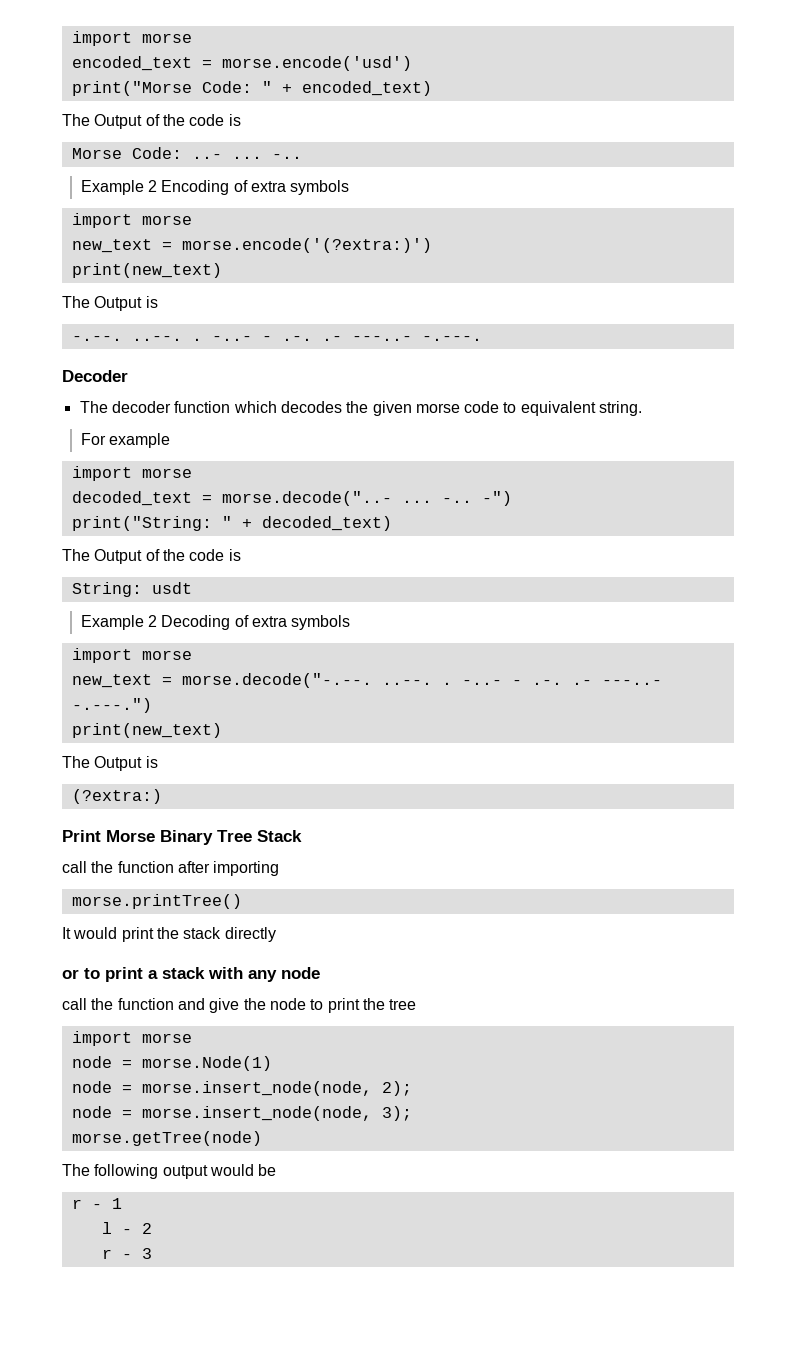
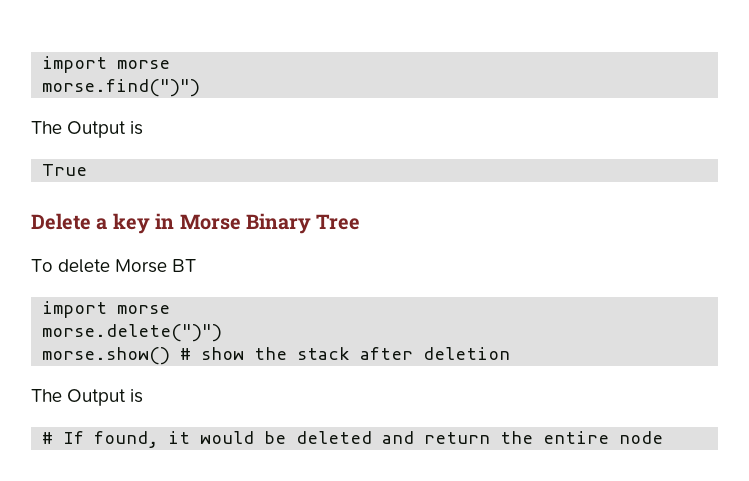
[71,31,192,46] [71,56,412,71] [71,81,432,96] [62,114,241,129] [71,147,302,159] [80,180,350,195] [71,213,192,228] [71,238,432,253] [71,263,222,278] [62,296,158,311] [71,336,482,341] [62,370,128,382] [79,401,643,416] [80,433,171,448] [71,466,192,481] [71,491,512,506] [71,516,392,531] [62,549,241,564] [71,582,192,597] [80,615,351,630] [71,648,192,663] [71,673,662,688] [71,698,152,713] [71,723,222,738] [62,756,158,771] [71,789,162,804] [62,830,302,845] [62,861,280,876] [71,894,242,909] [62,927,276,942] [62,967,320,982] [62,998,417,1013] [71,1031,192,1046] [71,1056,272,1071] [71,1081,412,1096] [71,1106,412,1121] [71,1131,262,1146] [62,1164,277,1179] [71,1198,122,1209] [101,1222,152,1234] [101,1248,152,1259] import morse // encoded_text = morse.encode('usd') // print("Morse Code: " + encoded_text) // The Output of the code is // Morse Code: ..- ... -.. // Example 2 Encoding of extra symbols // import morse // new_text = morse.encode('(?extra:)') // print(new_text) // The Output is // -.--. ..--. . -..- - .-. .- ---..- -.---. // Decoder // The decoder function which decodes the given morse code to equivalent string. // For example // import morse // decoded_text = morse.decode("..- ... -.. -") // print("String: " + decoded_text) // The Output of the code is // String: usdt // Example 2 Decoding of extra symbols // import morse // new_text = morse.decode("-.--. ..--. . -..- - .-. .- ---..- -.---.") // print(new_text) // The Output is // (?extra:) // Print Morse Binary Tree Stack // call the function after importing // morse.printTree() // It would print the stack directly // or to print a stack with any node // call the function and give the node to print the tree // import morse // node = morse.Node(1) // node = morse.insert_node(node, 2); // node = morse.insert_node(node, 3); // morse.getTree(node) // The following output would be // r - 1 // l - 2 // r - 3 -> [42,56,171,73] [42,79,201,97] [31,121,144,138] [42,164,88,176] [31,213,361,234] [31,259,197,273] [42,301,171,318] [42,324,223,342] [42,347,511,365] [31,389,144,406] [42,431,664,448] import morse // morse.find(")") // The Output is // True // Delete a key in Morse Binary Tree // To delete Morse BT // import morse // morse.delete(")") // morse.show() # show the stack after deletion // The Output is // # If found, it would be deleted and return the entire node

